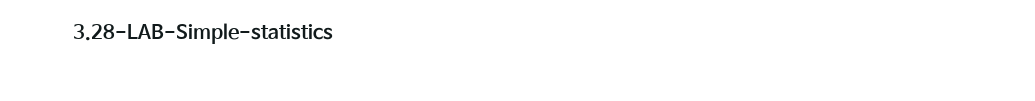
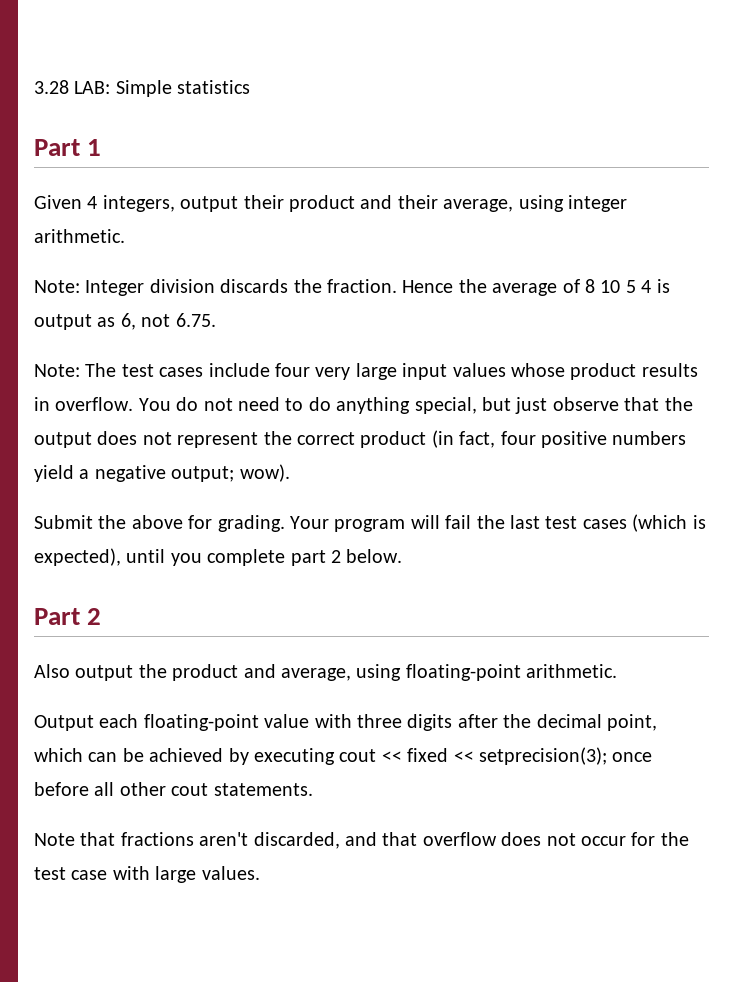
[73,23,333,44] 3.28-LAB-Simple-statistics -> [34,80,251,97] [34,139,102,156] [34,195,627,212] [34,229,125,243] [34,279,670,296] [34,313,216,330] [34,363,698,380] [34,397,693,414] [34,430,687,448] [34,464,290,482] [34,514,706,532] [34,548,403,566] [34,608,102,625] [34,664,618,681] [34,714,657,731] [34,747,653,765] [34,782,313,796] [34,832,689,849] [34,866,260,883] 3.28 LAB: Simple statistics // Part 1 // Given 4 integers, output their product and their average, using integer arithmetic. // Note: Integer division discards the fraction. Hence the average of 8 10 5 4 is output as 6, not 6.75. // Note: The test cases include four very large input values whose product results in overflow. You do not need to do anything special, but just observe that the output does not represent the correct product (in fact, four positive numbers yield a negative output; wow). // Submit the above for grading. Your program will fail the last test cases (which is expected), until you complete part 2 below. // Part 2 // Also output the product and average, using floating-point arithmetic. // Output each floating-point value with three digits after the decimal point, which can be achieved by executing cout << fixed << setprecision(3); once before all other cout statements. // Note that fractions aren't discarded, and that overflow does not occur for the test case with large values.

